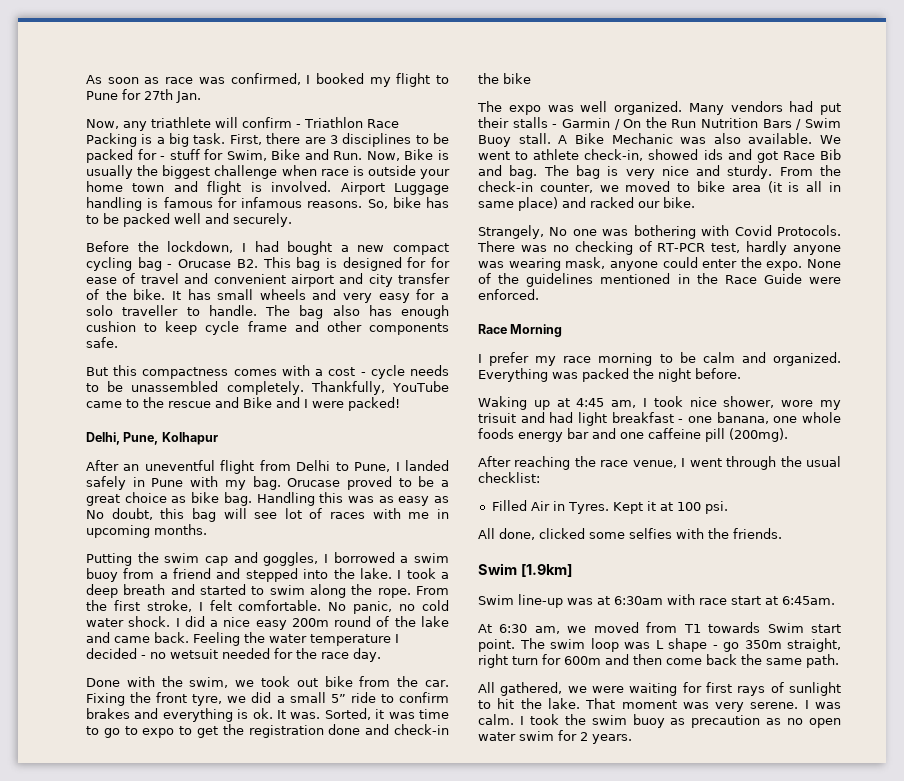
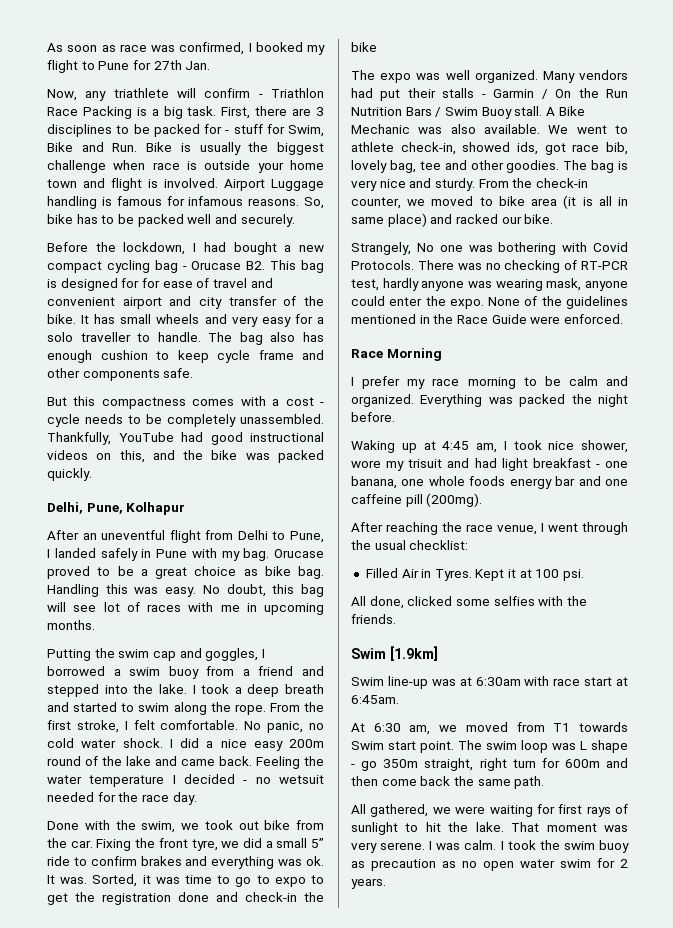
[366,151,400,161] Now, -> (138, 147) none
[131,381,450,395] [86,397,400,411] unassembled completely. Thankfully, YouTube came to the rescue and Bike and I were packed! -> [167,414,324,427] [47,432,324,445] [47,450,324,463] [47,468,92,481] completely unassembled. Thankfully, YouTube had good instructional videos on this, and the bike was packed quickly.
[378,496,449,506] as easy as -> [165,587,197,597] easy.
[237,709,249,719] is -> [278,859,303,866] was
[703,149,841,163] [478,165,538,179] ids and got Race Bib and bag. -> [517,142,628,155] [351,160,560,173] ids, got race bib, lovely bag, tee and other goodies.

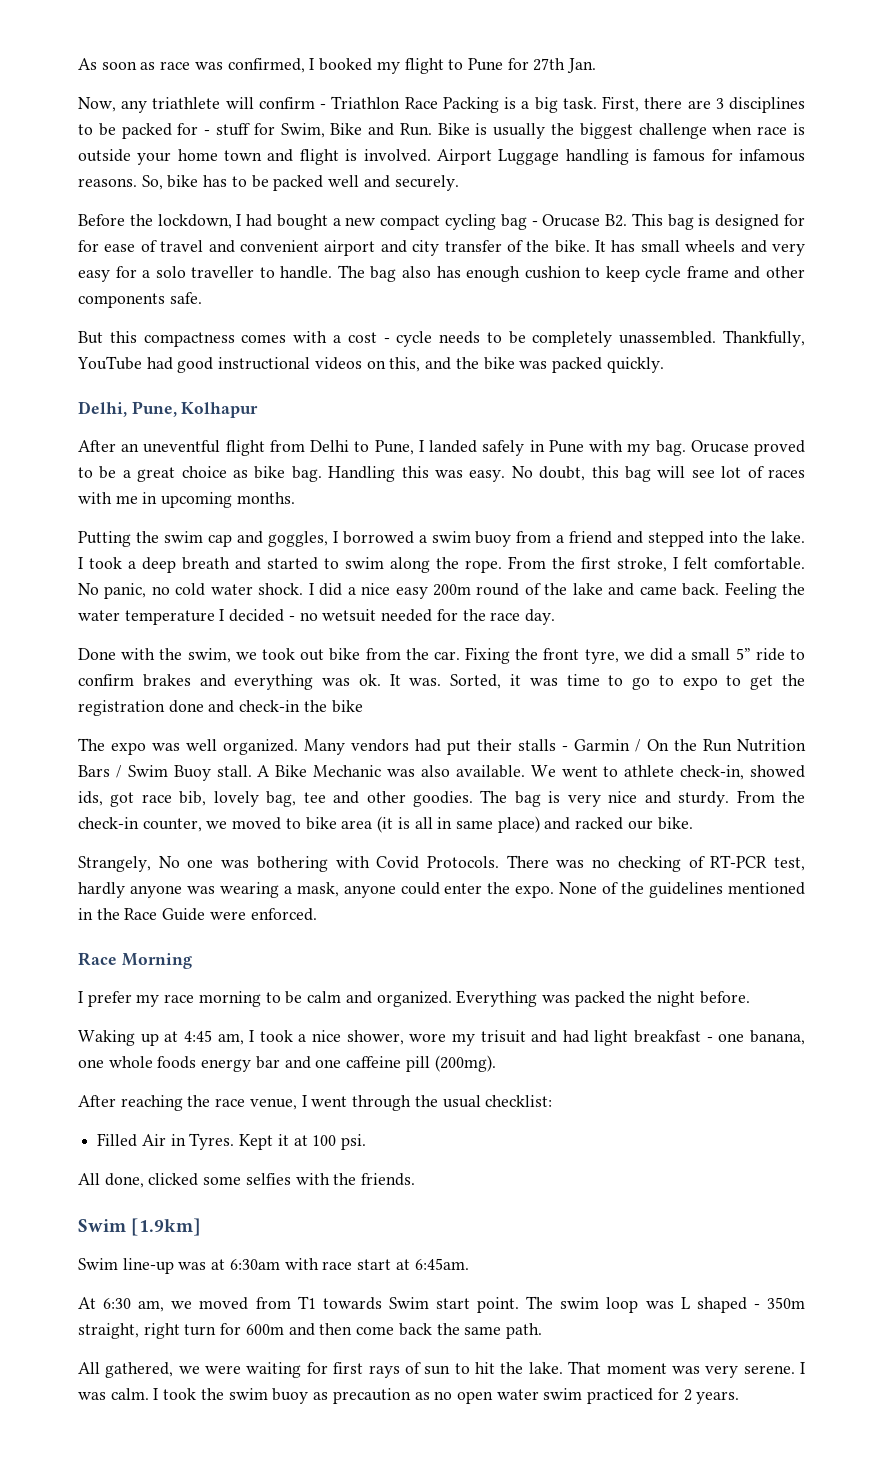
(543, 285) none -> [283,886,292,894] a
(542, 445) none -> [298,1034,307,1042] a
[591,740,628,753] [351,761,378,771] shape - go -> [696,1297,760,1313] shaped -
[351,822,398,835] sunlight -> [424,1365,451,1375] sun
(591, 863) none -> [587,1388,654,1404] practiced

